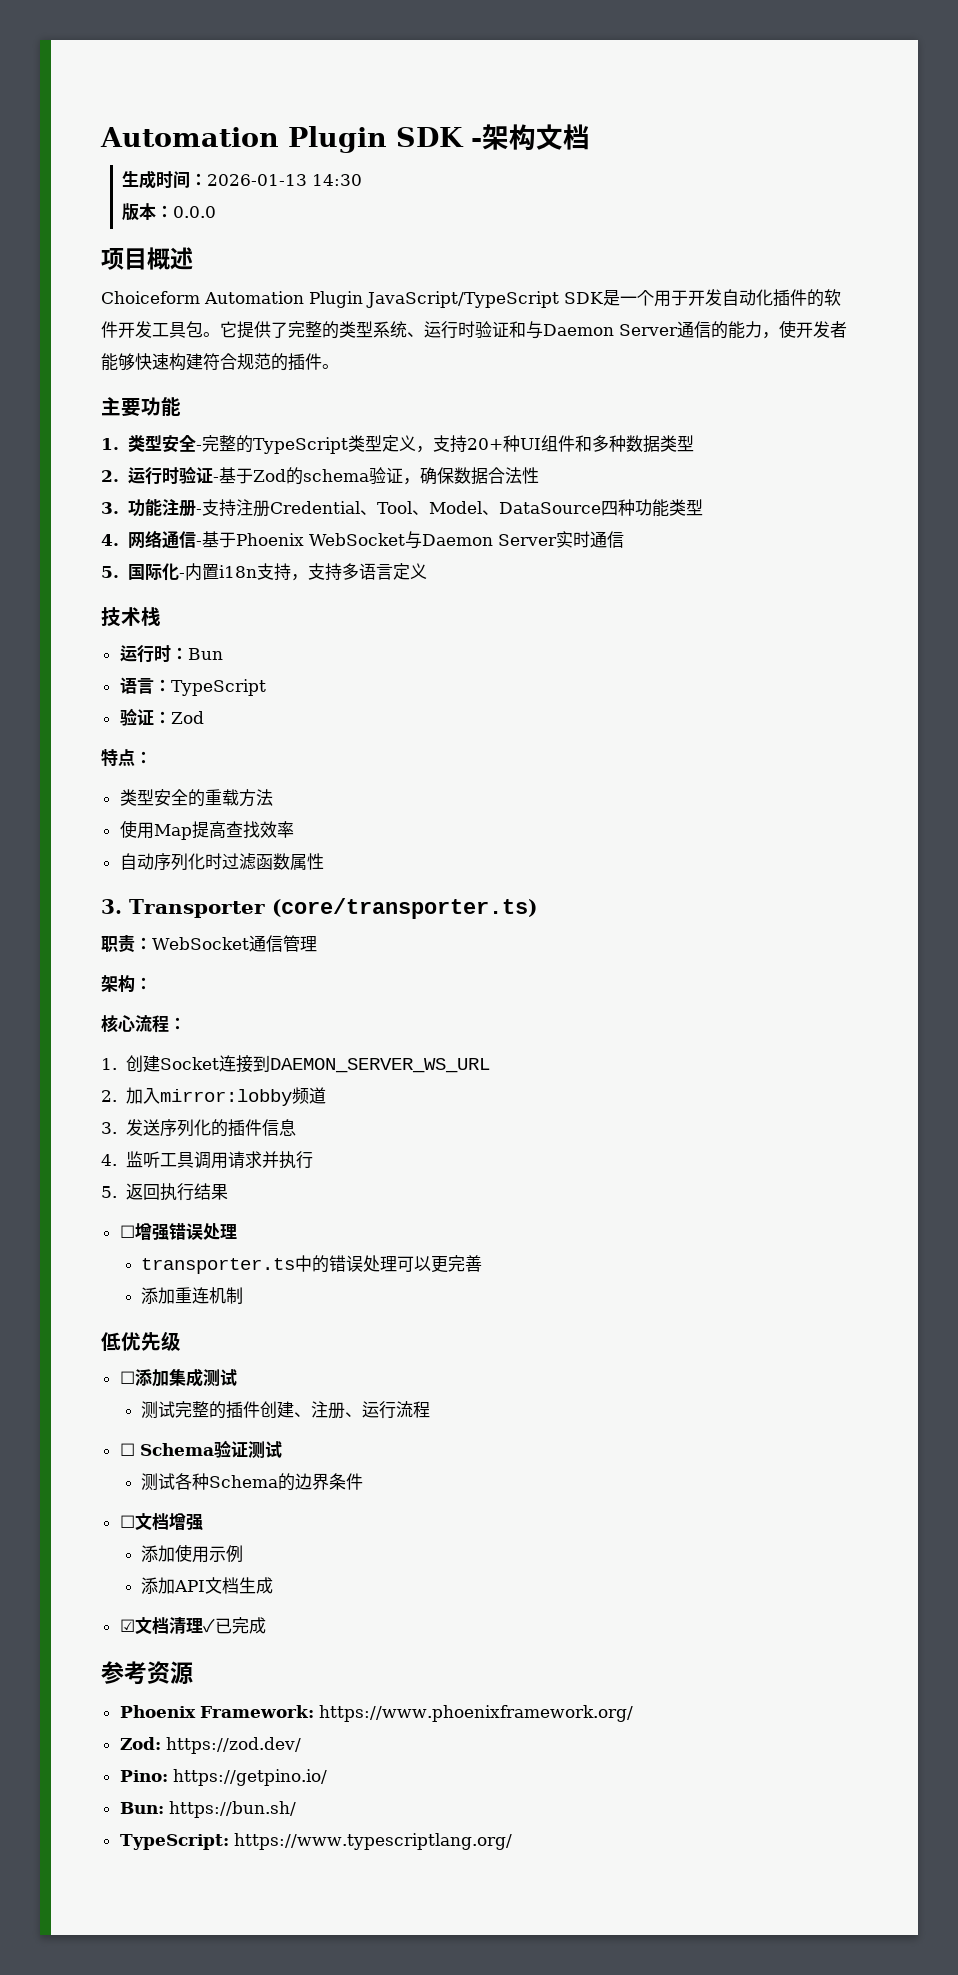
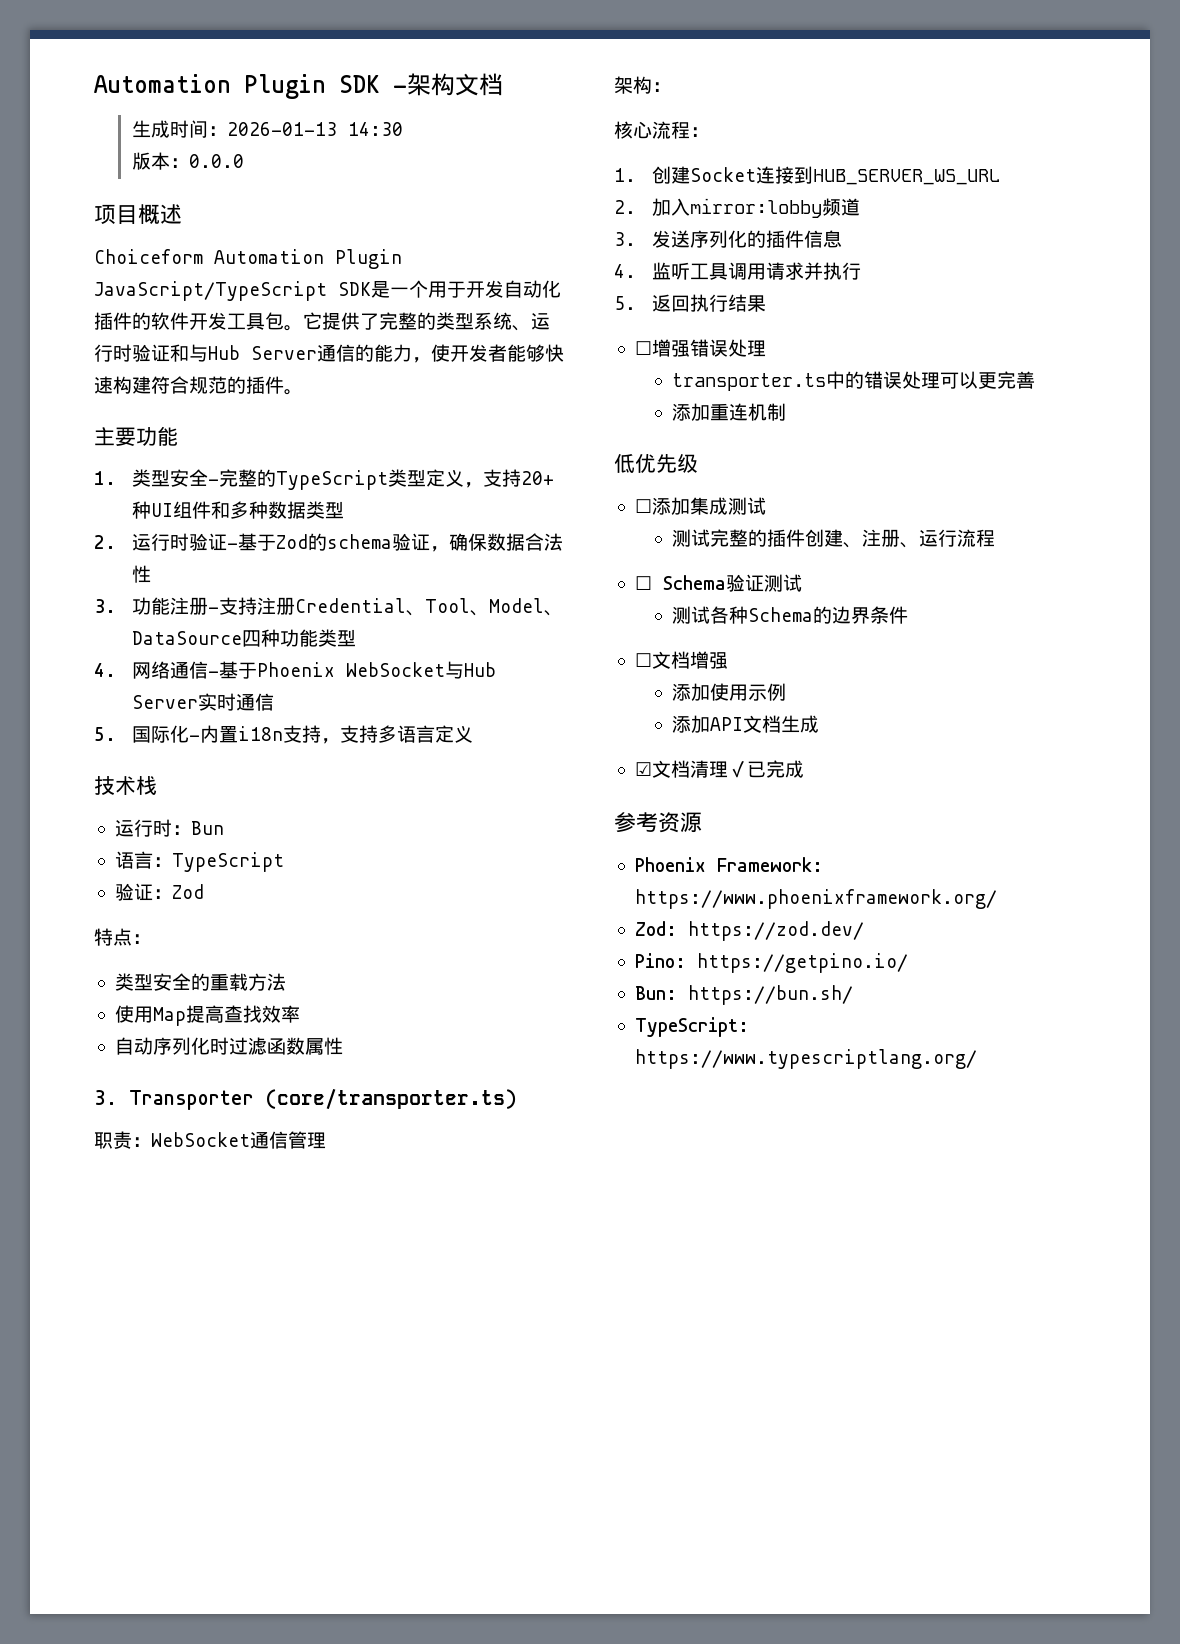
[543,324,614,336] Daemon -> [208,345,240,360] Hub
[422,534,494,546] Daemon -> [463,662,496,677] Hub
[269,1058,490,1073] DAEMON_SERVER_WS_URL -> [812,169,1000,185] HUB_SERVER_WS_URL

